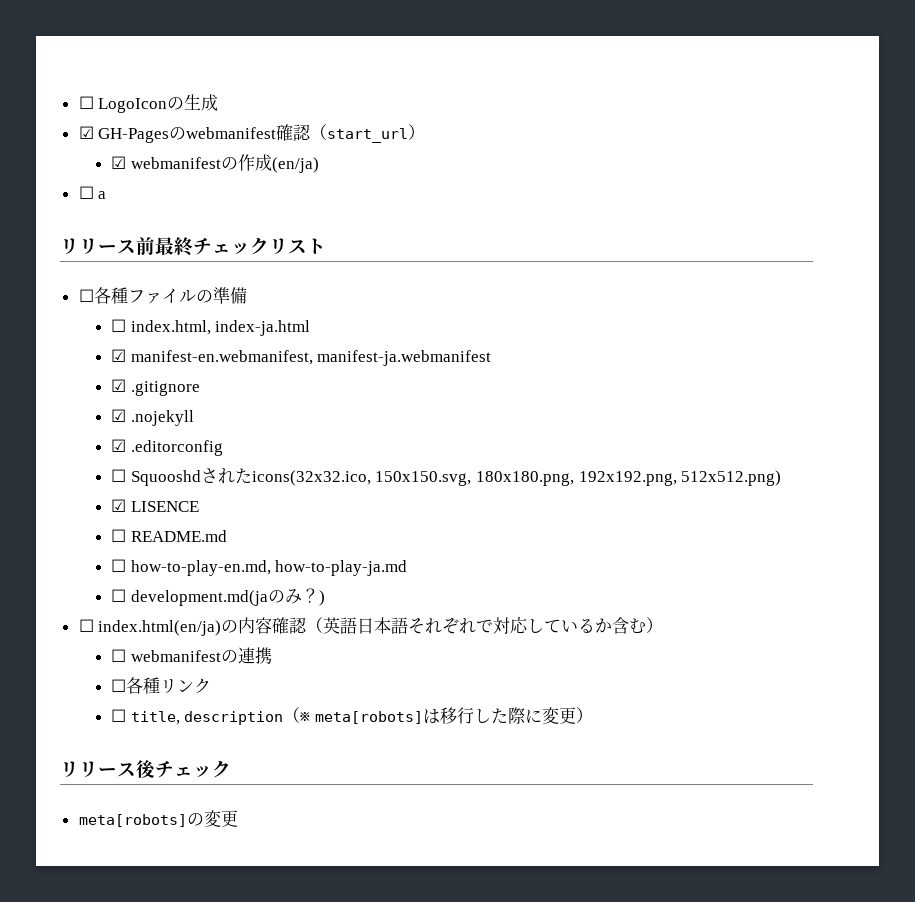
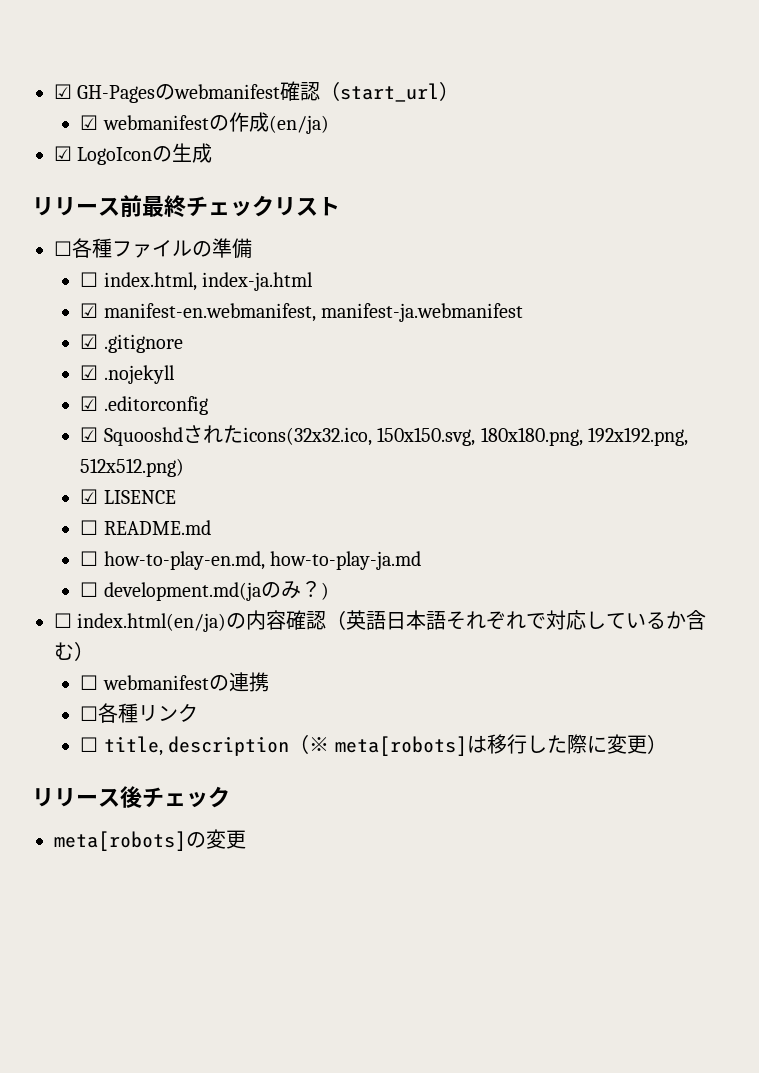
[78,94,219,113] ☐ LogoIconの生成 // -> (54, 91) none
[78,186,107,199] ☐ a -> [54,143,213,165] ☑ LogoIconの生成
[111,469,127,482] ☐ -> [80,427,99,442] ☑

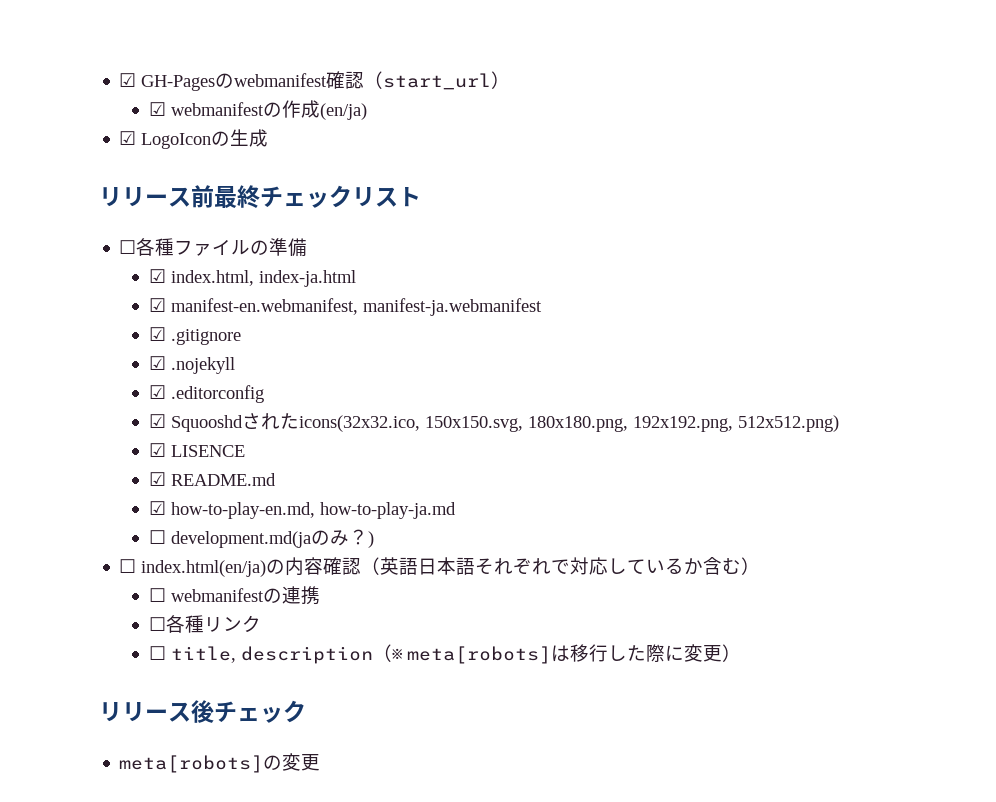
[80,272,99,287] ☐ -> [149,269,167,283] ☑
[80,520,99,535] ☐ -> [149,472,167,486] ☑
[80,551,99,566] ☐ -> [149,501,167,515] ☑

